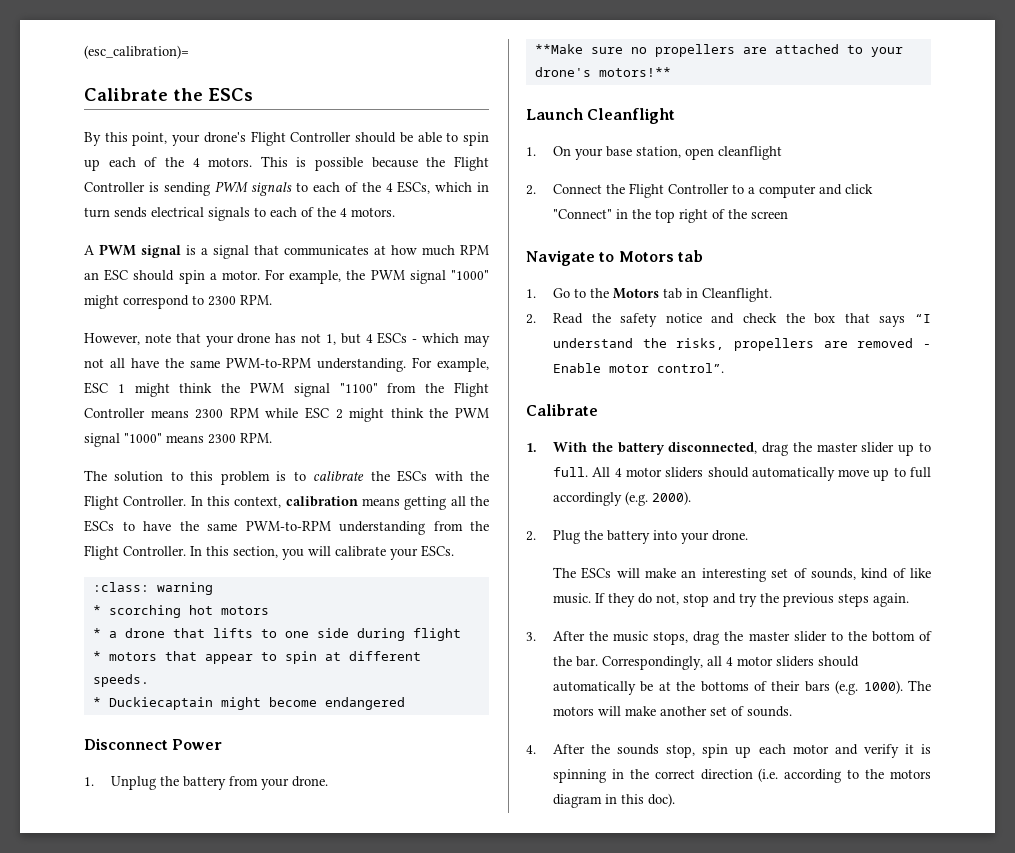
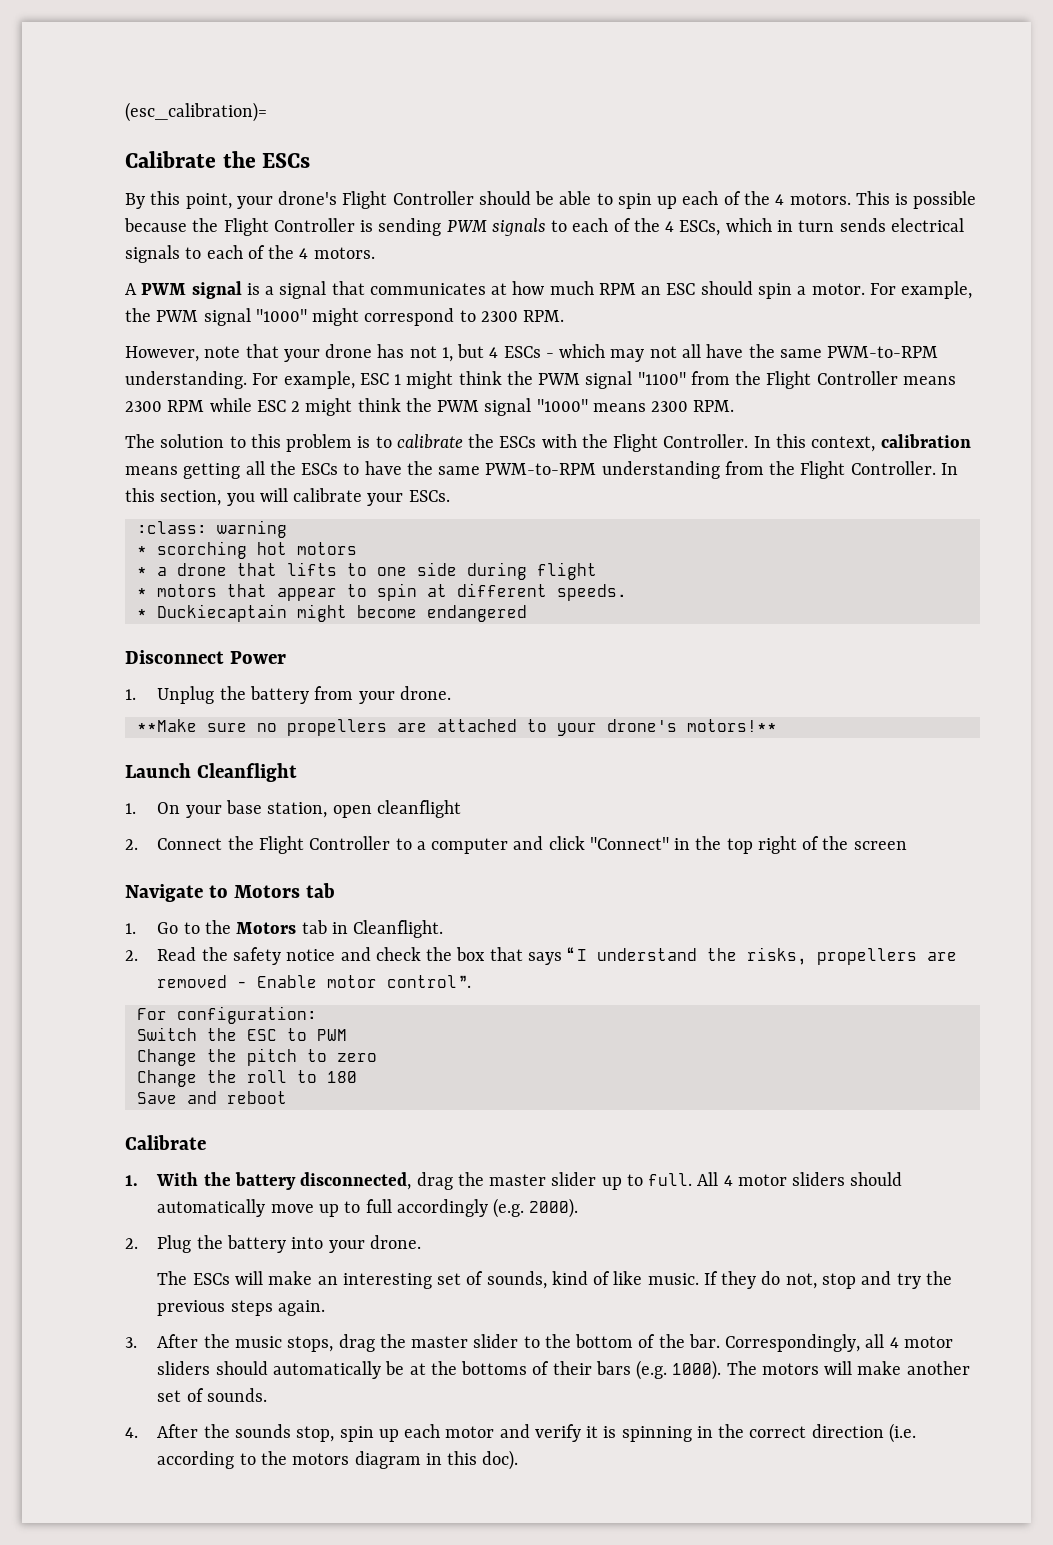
(725, 368) none -> [136,1006,317,1024] [136,1027,347,1041] [136,1048,377,1066] [136,1070,357,1087] [136,1091,287,1104] // For configuration: // Switch the ESC to PWM // Change the pitch to zero // Change the roll to 180 // Save and reboot

